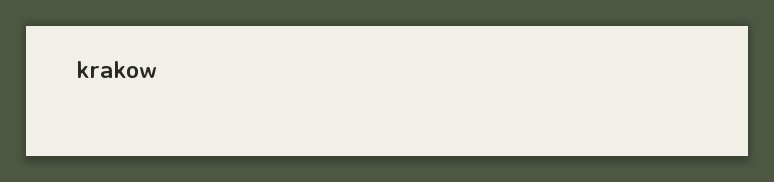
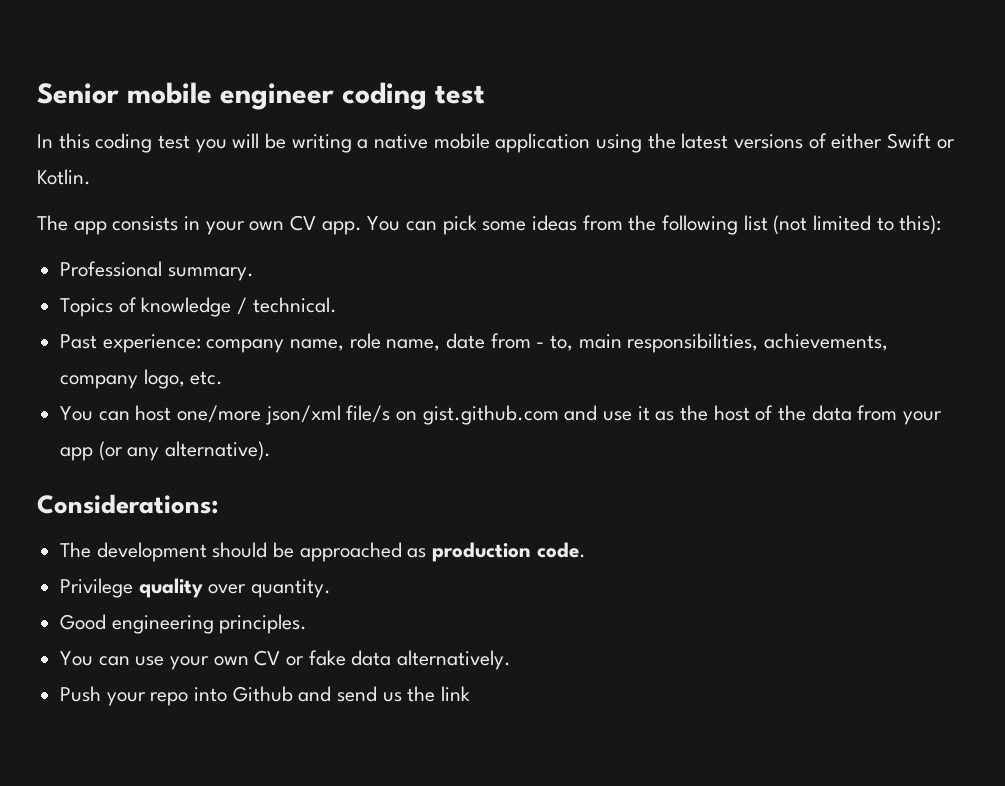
[76,61,157,78] krakow -> [37,82,485,110] [37,133,955,153] [37,169,91,185] [37,215,942,235] [60,261,254,281] [60,297,337,317] [60,333,889,353] [60,369,224,389] [60,405,943,425] [60,441,272,461] [37,494,219,514] [60,542,586,562] [60,578,332,598] [60,614,308,634] [60,650,512,670] [60,686,471,706] Senior mobile engineer coding test // In this coding test you will be writing a native mobile application using the latest versions of either Swift or Kotlin. // The app consists in your own CV app. You can pick some ideas from the following list (not limited to this): // Professional summary. // Topics of knowledge / technical. // Past experience: company name, role name, date from - to, main responsibilities, achievements, company logo, etc. // You can host one/more json/xml file/s on gist.github.com and use it as the host of the data from your app (or any alternative). // Considerations: // The development should be approached as production code. // Privilege quality over quantity. // Good engineering principles. // You can use your own CV or fake data alternatively. // Push your repo into Github and send us the link

